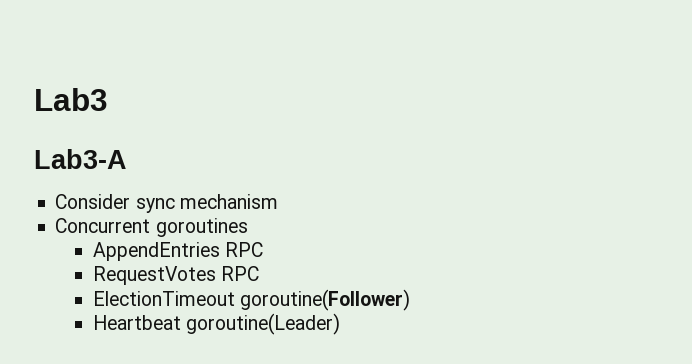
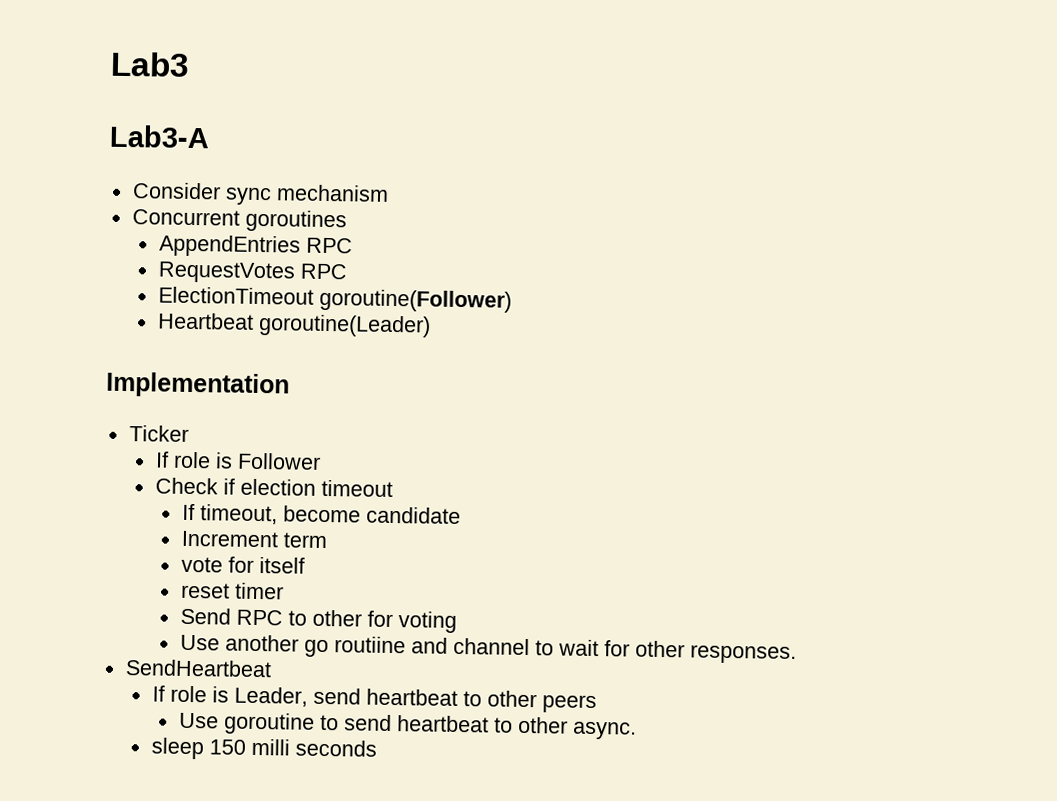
(341, 324) none -> [106,371,290,399] [128,425,189,442] [154,451,321,470] [154,477,393,497] [181,503,461,525] [180,530,328,549] [180,556,305,574] [180,582,284,600] [179,607,457,633] [179,634,797,664] [124,659,272,678] [151,685,597,714] [178,712,637,740] [150,737,377,760] // Implementation // Ticker // If role is Follower // Check if election timeout // If timeout, become candidate // Increment term // vote for itself // reset timer // Send RPC to other for voting // Use another go routiine and channel to wait for other responses. // SendHeartbeat // If role is Leader, send heartbeat to other peers // Use goroutine to send heartbeat to other async. // sleep 150 milli seconds

